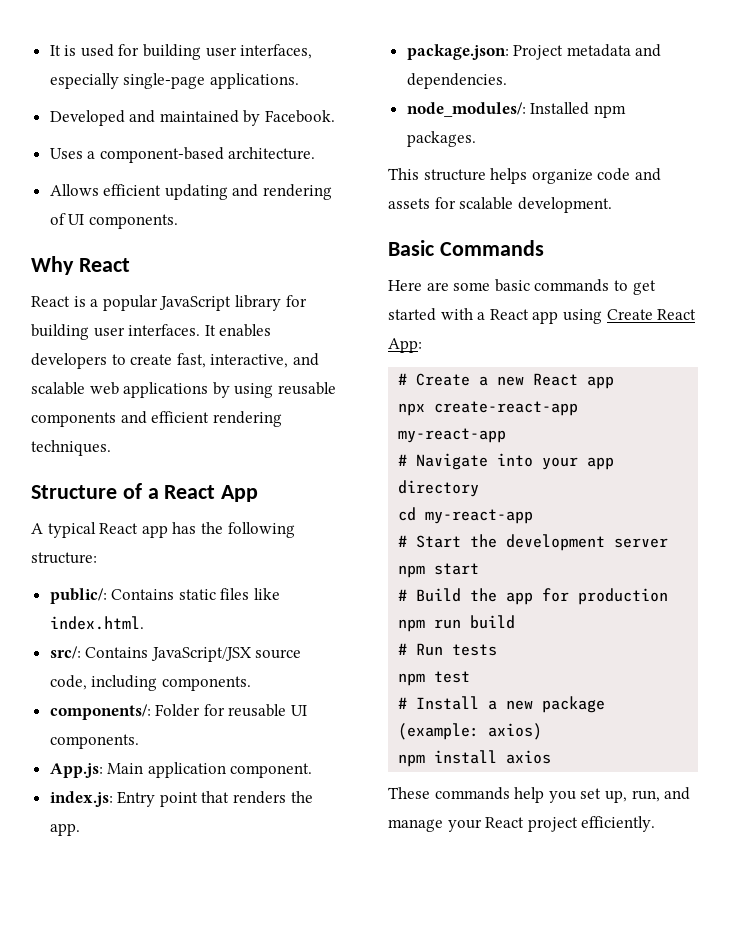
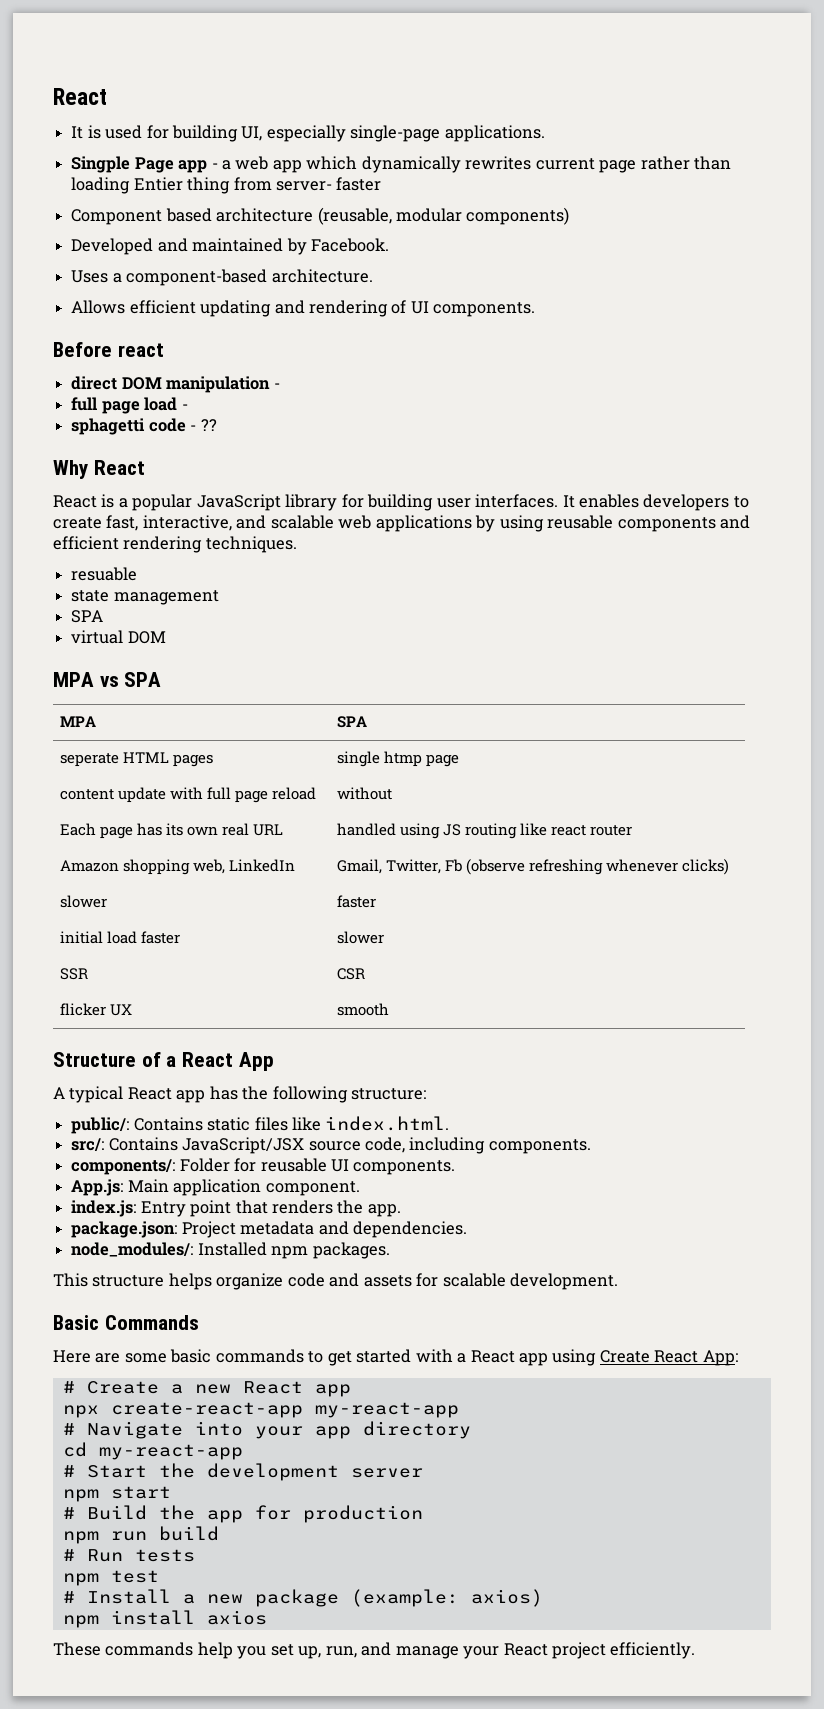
(49, 50) none -> [53,88,107,105] React //
[205,44,313,59] user interfaces, -> [241,126,263,141] UI,
(299, 81) none -> [71,156,732,173] [71,177,382,194] [71,207,570,225] // Singple Page app - a web app which dynamically rewrites current page rather than loading Entier thing from server- faster // Component based architecture (reusable, modular components)
(178, 221) none -> [53,342,164,357] [71,376,280,393] [71,397,188,414] [71,418,217,435] // Before react // direct DOM manipulation - // full page load - // sphagetti code - ??
(111, 448) none -> [71,567,138,581] [71,590,219,605] [71,610,104,623] [71,630,166,644] [53,672,162,687] [59,716,96,727] [336,716,367,728] [59,752,214,767] [336,751,460,767] [59,787,317,803] [336,787,392,800] [59,823,284,839] [336,823,633,839] [59,859,296,875] [336,859,730,875] [59,895,107,908] [336,895,376,908] [59,931,181,944] [336,931,384,944] [59,968,88,980] [336,968,365,980] [59,1003,132,1016] [336,1003,389,1016] // resuable // state management // SPA // virtual DOM // MPA vs SPA // MPA | SPA // seperate HTML pages | single htmp page // content update with full page reload | without // Each page has its own real URL | handled using JS routing like react router // Amazon shopping web, LinkedIn | Gmail, Twitter, Fb (observe refreshing whenever clicks) // slower | faster // initial load faster | slower // SSR | CSR // flicker UX | smooth

